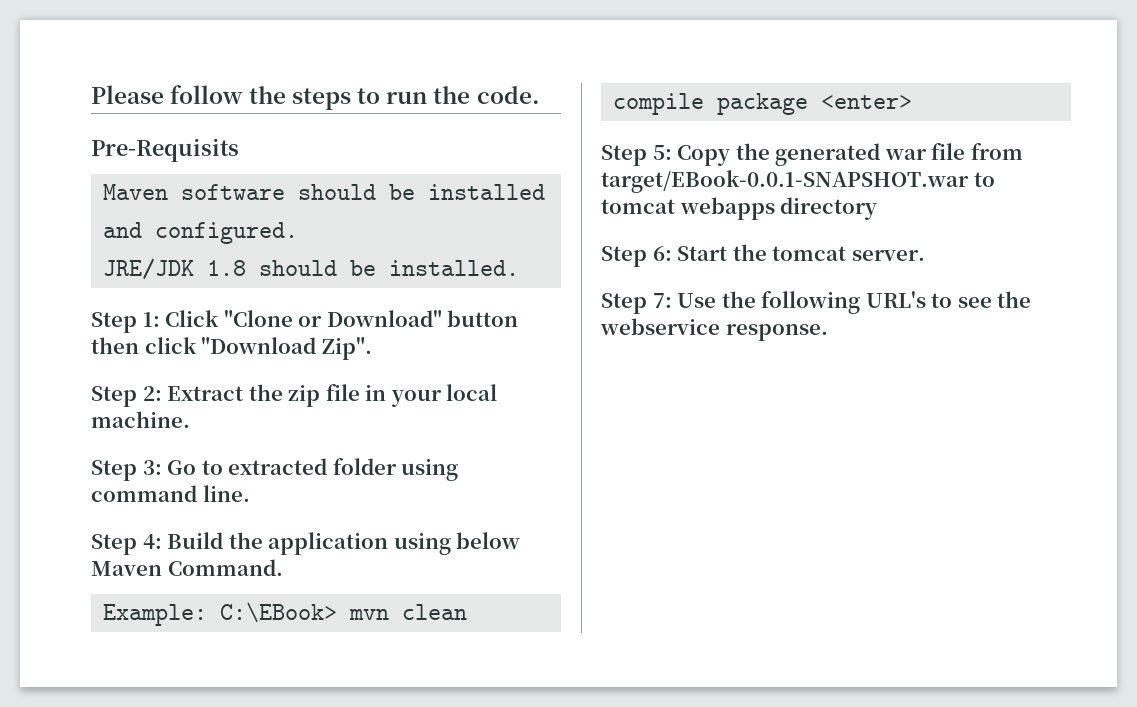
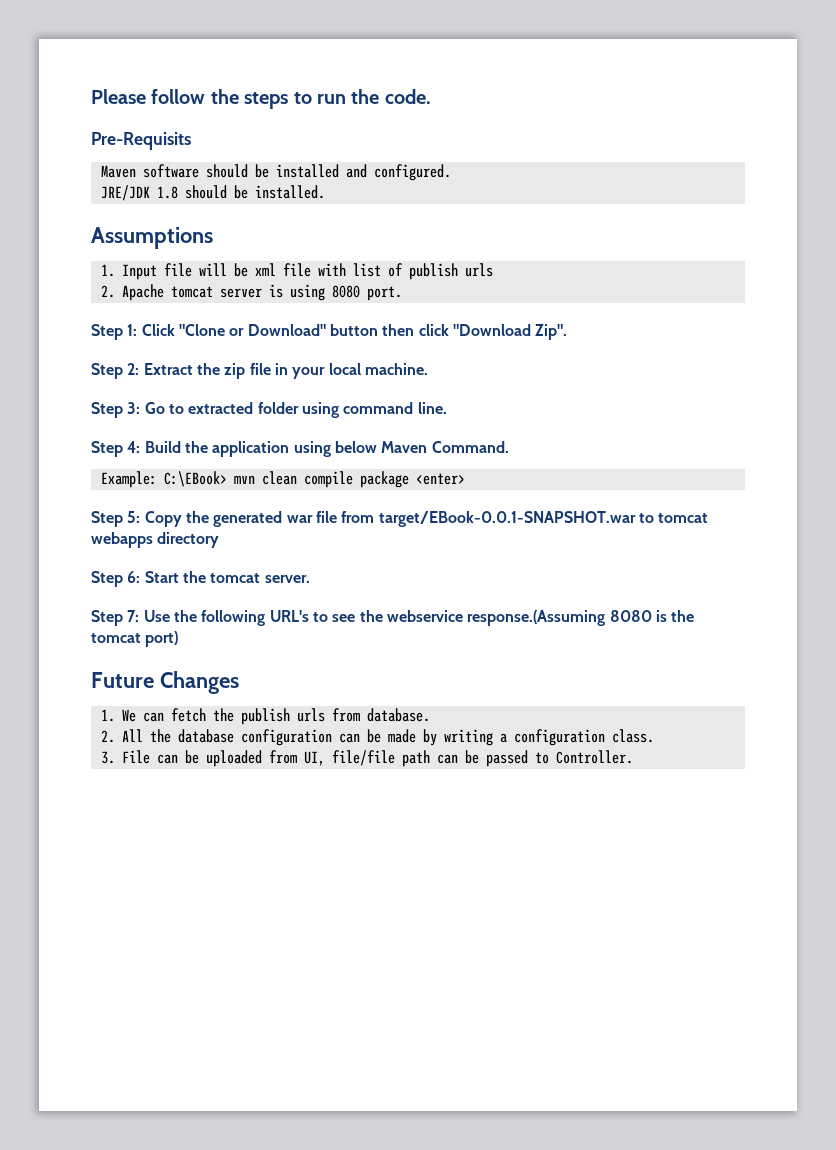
(520, 268) none -> [91,227,213,249] [100,263,493,280] [100,284,402,301] // Assumptions // 1. Input file will be xml file with list of publish urls // 2. Apache tomcat server is using 8080 port.
[725,324,828,341] response. -> [467,610,695,626] [91,631,179,647] [91,671,239,694] [100,708,430,725] [100,729,654,746] [100,750,633,767] response.(Assuming 8080 is the tomcat port) // Future Changes // 1. We can fetch the publish urls from database. // 2. All the database configuration can be made by writing a configuration class. // 3. File can be uploaded from UI, file/file path can be passed to Controller.

